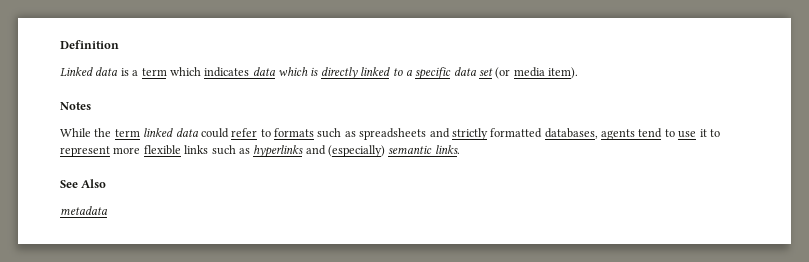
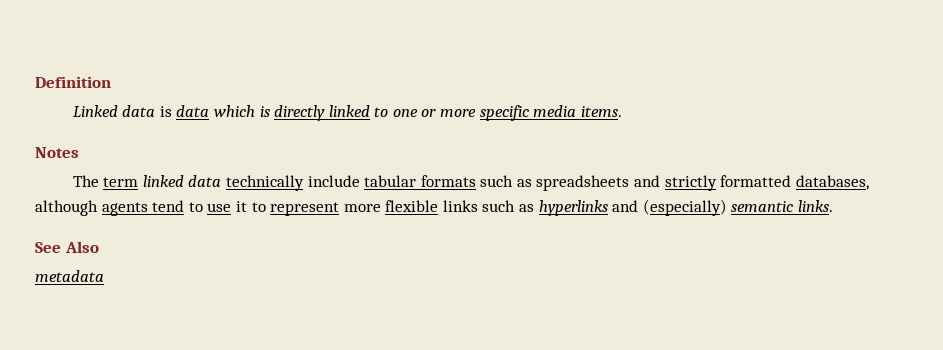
[132,67,250,77] a term which indicates -> (172, 111) none
[405,67,579,80] a specific data set (or media item). -> [392,105,622,121] one or more specific media items.
[60,128,112,137] While the -> [72,175,99,187] The
[200,128,271,138] could refer to -> [225,175,417,191] technically include tabular
(598, 133) none -> [35,200,98,216] although

